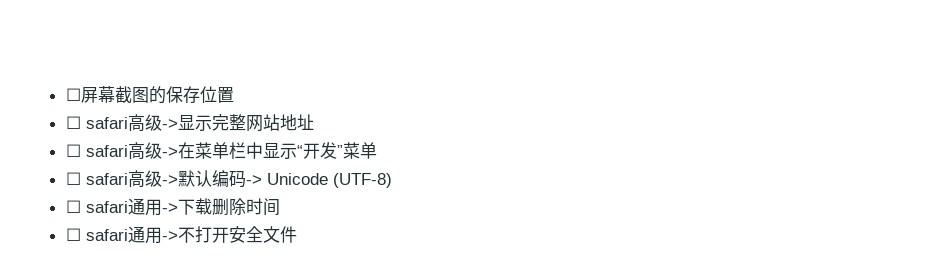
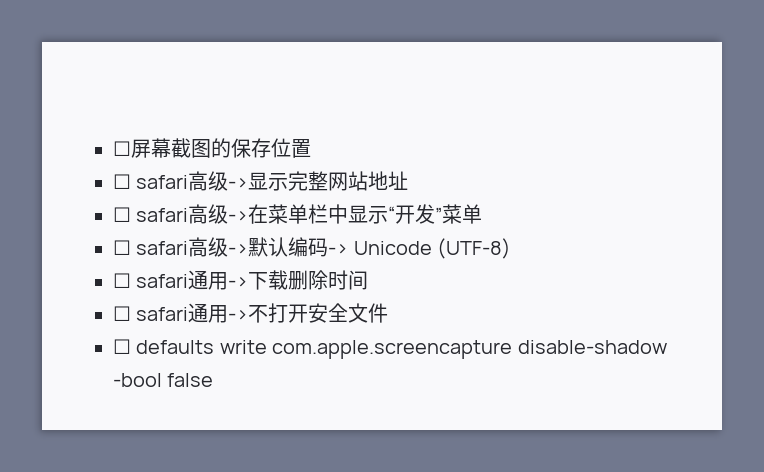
(297, 234) none -> [113,339,667,359] [113,373,214,387] // ☐ defaults write com.apple.screencapture disable-shadow -bool false

